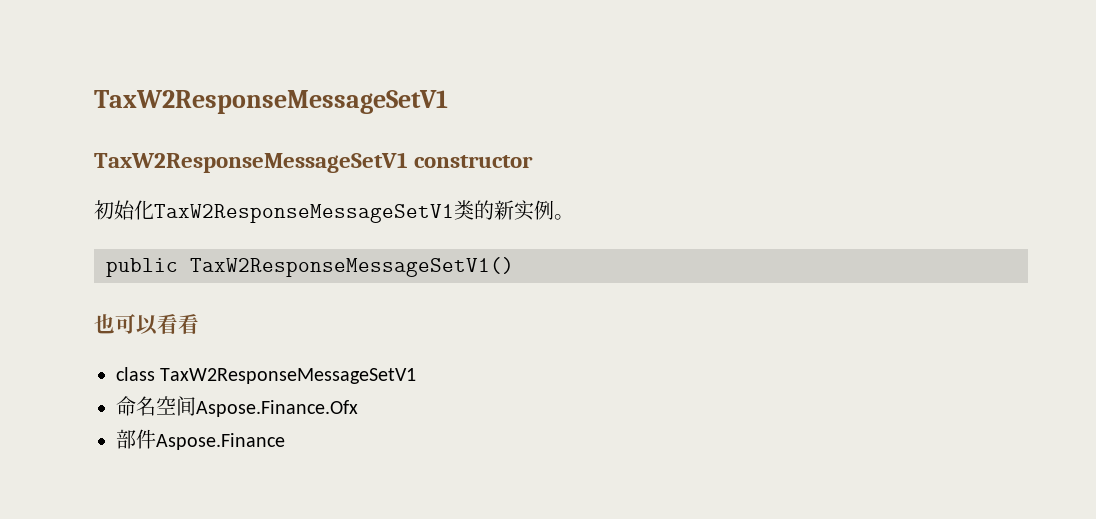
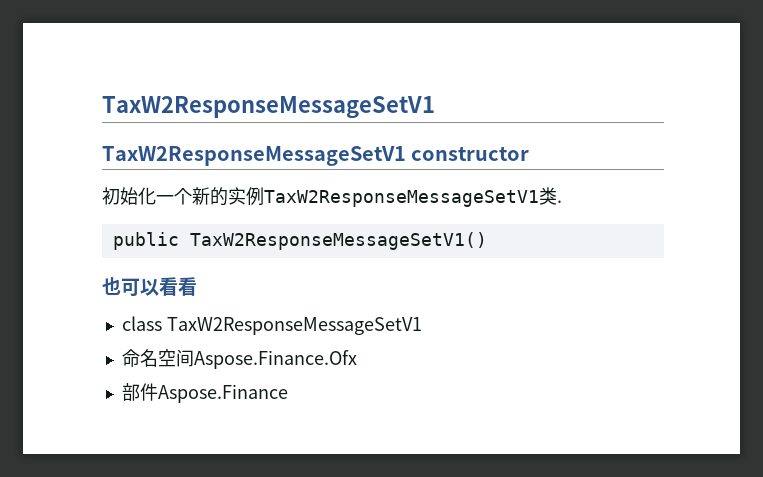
[154,200,574,223] TaxW2ResponseMessageSetV1类的新实例。 -> [156,187,562,207] 一个新的实例TaxW2ResponseMessageSetV1类.

